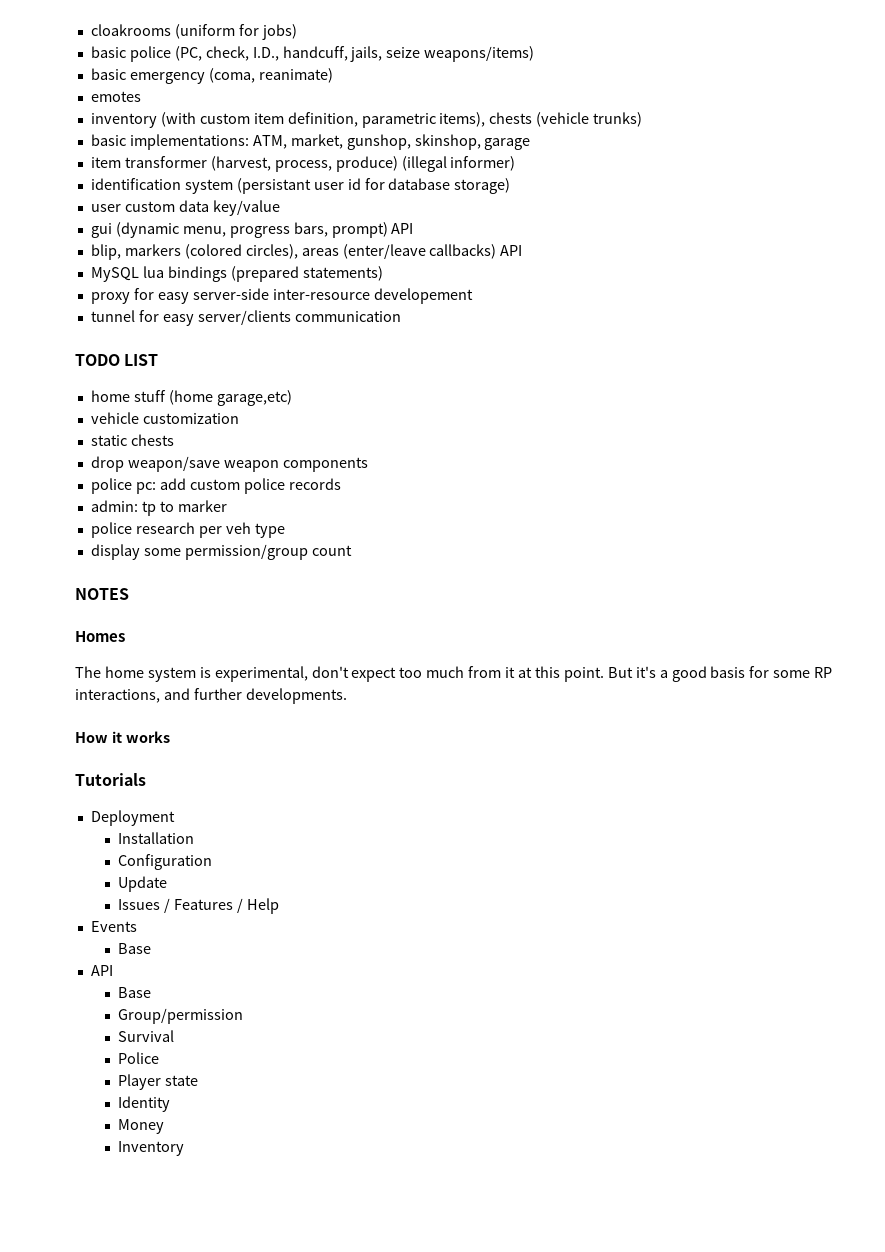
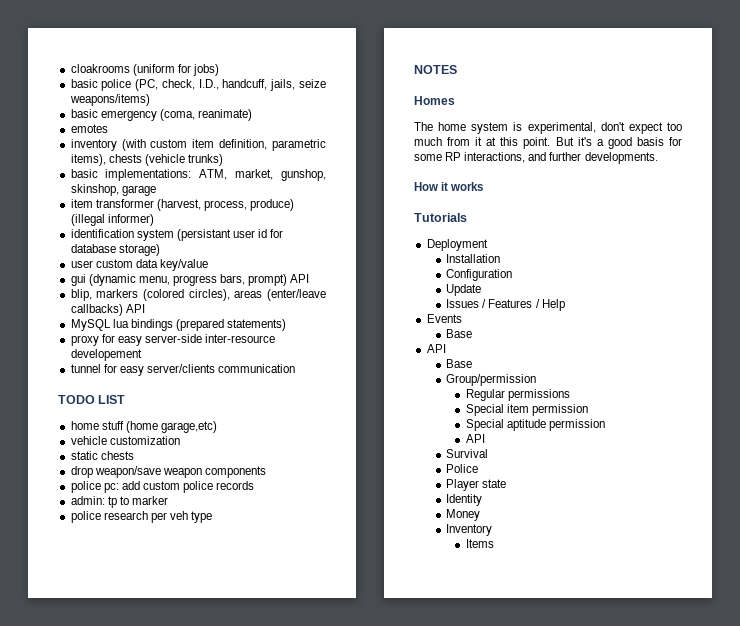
[90,544,352,560] // display some permission/group count -> (213, 517) none
(244, 1016) none -> [465,389,570,401] [465,404,588,416] [465,419,605,431] [465,434,485,443] // Regular permissions // Special item permission // Special aptitude permission // API
(185, 1148) none -> [465,539,494,548] // Items

